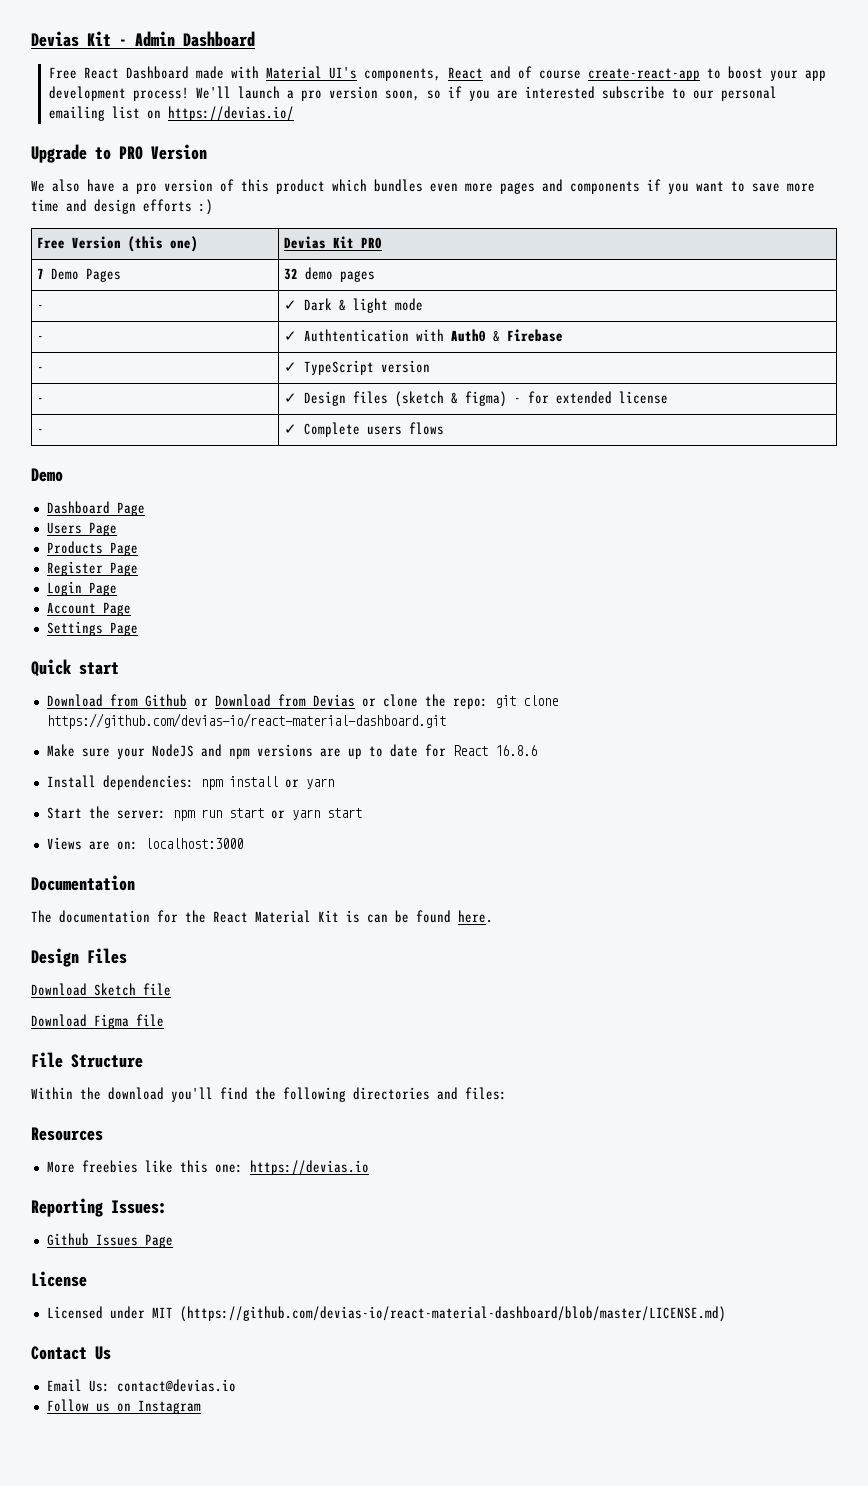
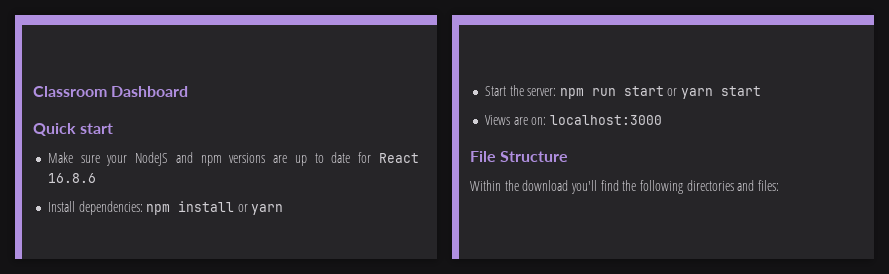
[31,31,255,47] [48,66,826,81] [48,86,777,101] [48,106,294,121] [31,144,207,163] [31,179,815,194] [31,199,213,215] [36,236,198,252] [283,236,382,249] [36,268,121,282] [283,267,375,282] [36,305,44,310] [283,298,423,313] [36,336,44,341] [283,329,563,342] [36,367,44,372] [283,360,430,375] [36,398,44,403] [283,391,668,407] [36,429,44,434] [283,422,444,437] [31,468,63,482] [46,501,145,516] [46,522,117,536] [46,541,138,556] [46,561,138,576] [46,581,117,596] [46,602,131,616] [46,621,138,636] [31,659,119,677] [46,694,558,709] [46,713,446,729] Devias Kit - Admin Dashboard // Free React Dashboard made with Material UI's components, React and of course create-react-app to boost your app development process! We'll launch a pro version soon, so if you are interested subscribe to our personal emailing list on https://devias.io/ // Upgrade to PRO Version // We also have a pro version of this product which bundles even more pages and components if you want to save more time and design efforts :) // Free Version (this one) | Devias Kit PRO // 7 Demo Pages | 32 demo pages // - | ✓ Dark & light mode // - | ✓ Authtentication with Auth0 & Firebase // - | ✓ TypeScript version // - | ✓ Design files (sketch & figma) - for extended license // - | ✓ Complete users flows // Demo // Dashboard Page // Users Page // Products Page // Register Page // Login Page // Account Page // Settings Page // Quick start // Download from Github or Download from Devias or clone the repo: git clone https://github.com/devias-io/react-material-dashboard.git -> [33,86,189,97] [33,123,114,136] Classroom Dashboard // Quick start
[31,875,135,891] [31,910,493,923] [31,948,127,967] [31,983,171,996] [31,1014,164,1029] // Documentation // The documentation for the React Material Kit is can be found here. // Design Files // Download Sketch file // Download Figma file -> (662, 120) none
[31,1127,103,1141] [46,1160,369,1175] [31,1198,167,1217] [46,1233,173,1248] [31,1271,87,1287] [46,1306,726,1322] [31,1346,111,1360] [46,1379,236,1392] [46,1399,201,1414] // Resources // More freebies like this one: https://devias.io // Reporting Issues: // Github Issues Page // License // Licensed under MIT (https://github.com/devias-io/react-material-dashboard/blob/master/LICENSE.md) // Contact Us // Email Us: contact@devias.io // Follow us on Instagram -> (779, 185) none

